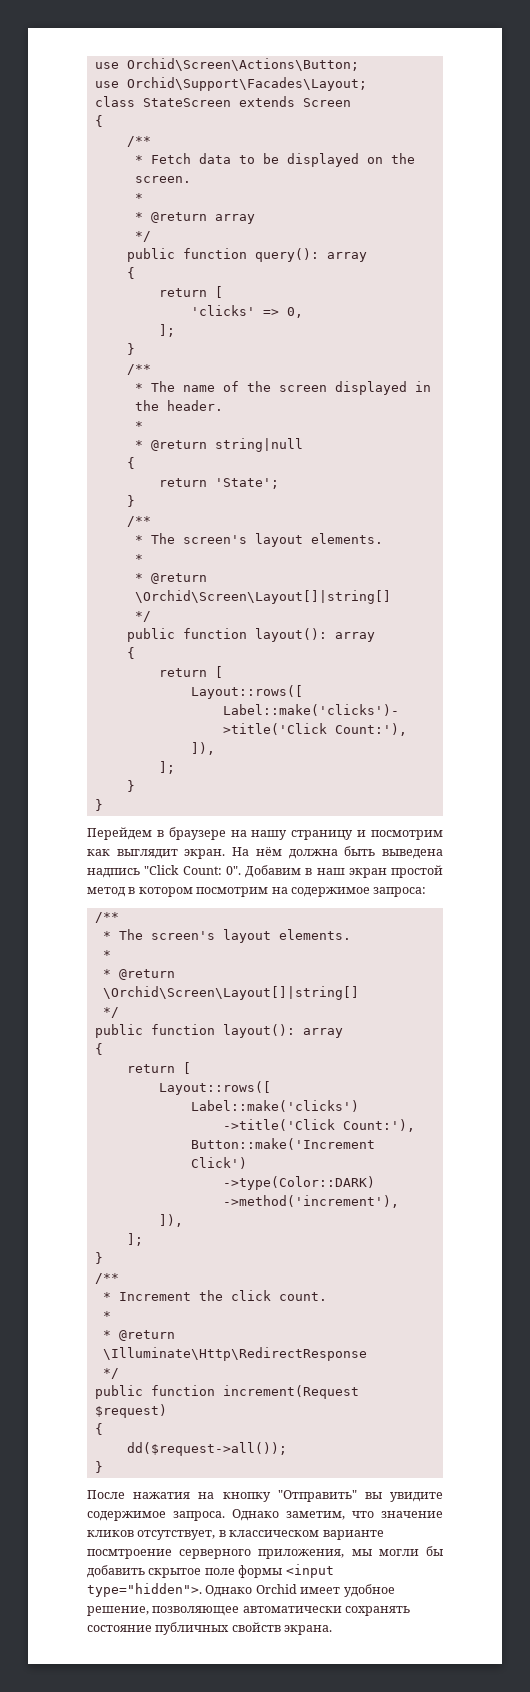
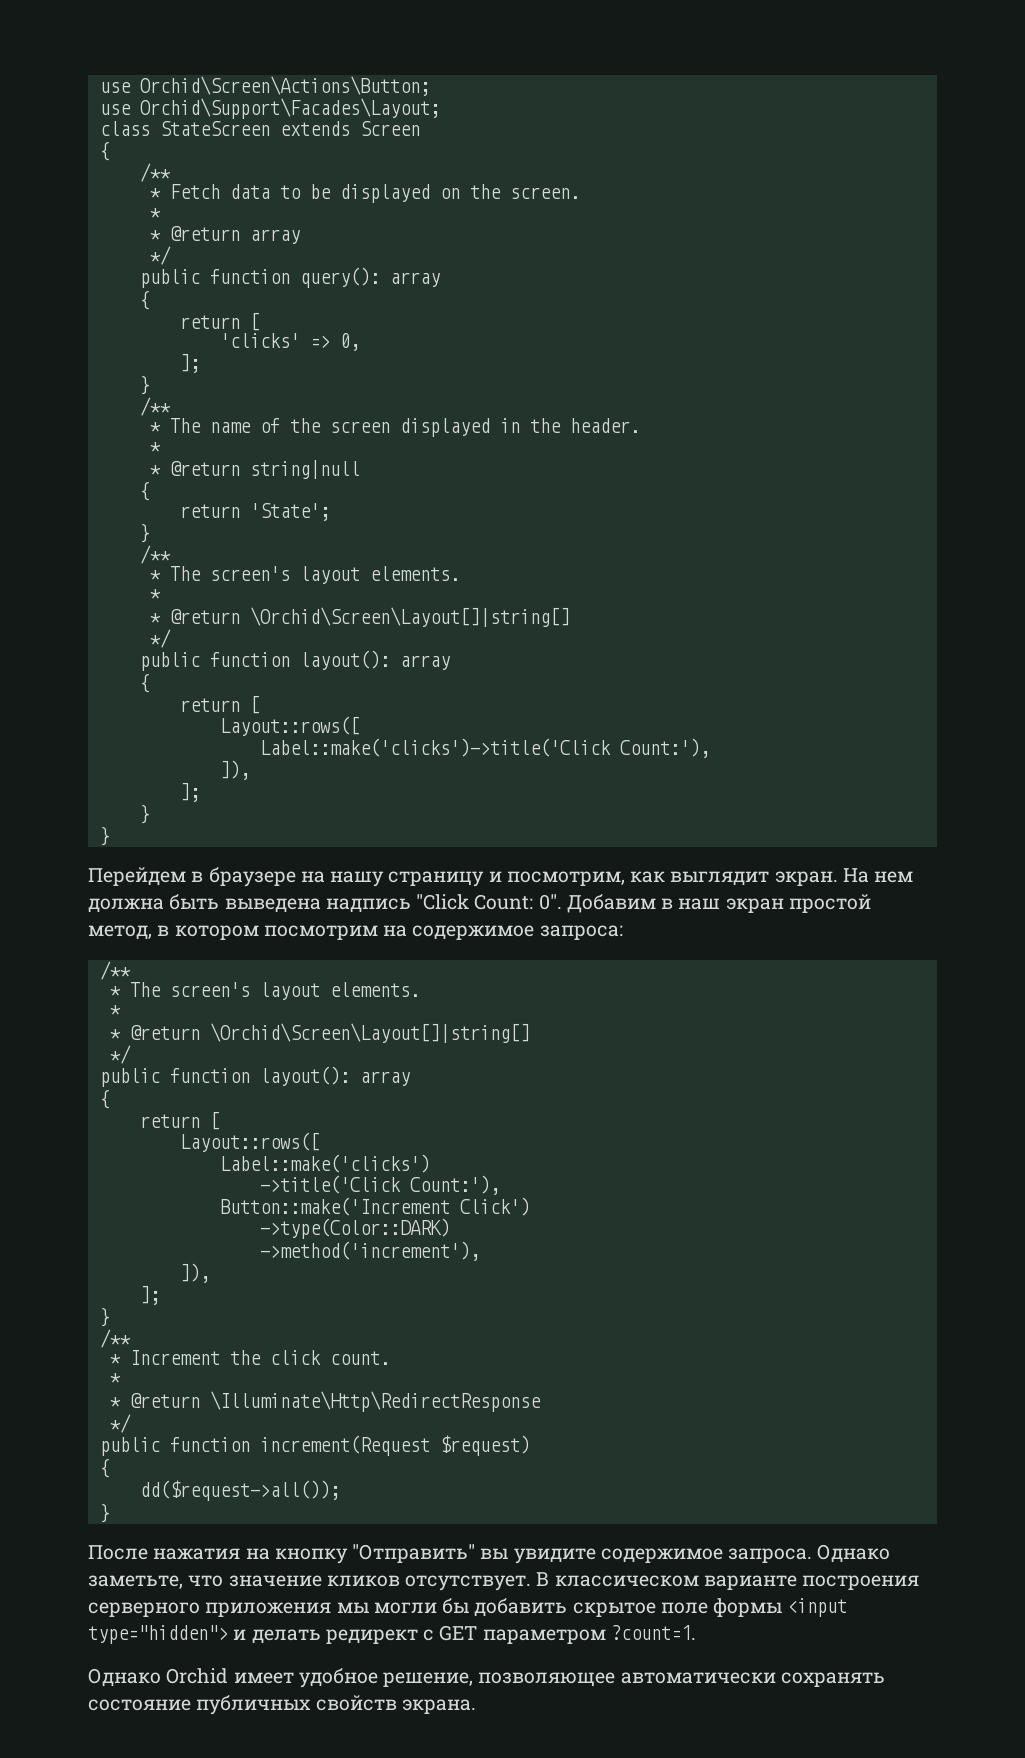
[371,830,443,840] посмотрим -> [506,871,625,886] посмотрим,
[255,847,282,856] нём -> [874,871,914,883] нем
[87,887,126,897] метод -> [88,925,152,940] метод,
[286,1511,345,1520] заметим, -> [88,1575,183,1589] заметьте,
[137,1530,384,1540] [87,1549,345,1559] отсутствует, в классическом варианте посмтроение серверного приложения, -> [405,1572,920,1591] [88,1602,332,1617] отсутствует. В классическом варианте построения серверного приложения
[87,1583,202,1597] type="hidden">. -> [88,1625,696,1644] type="hidden"> и делать редирект с GET параметром ?count=1. //

